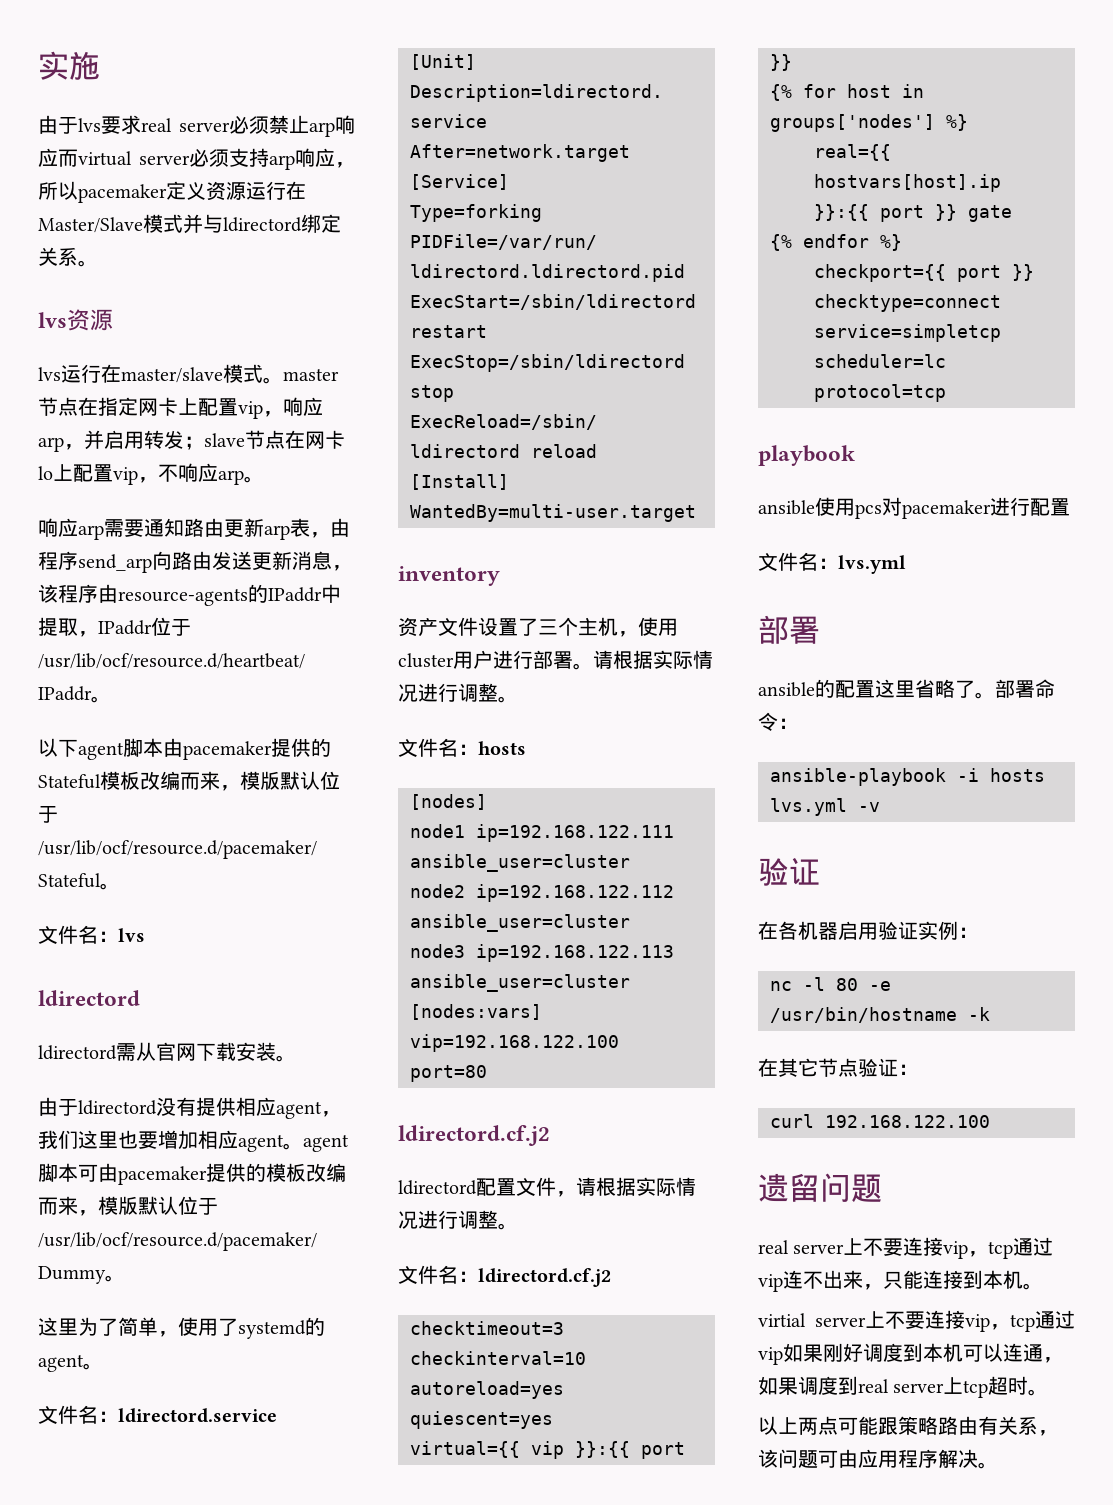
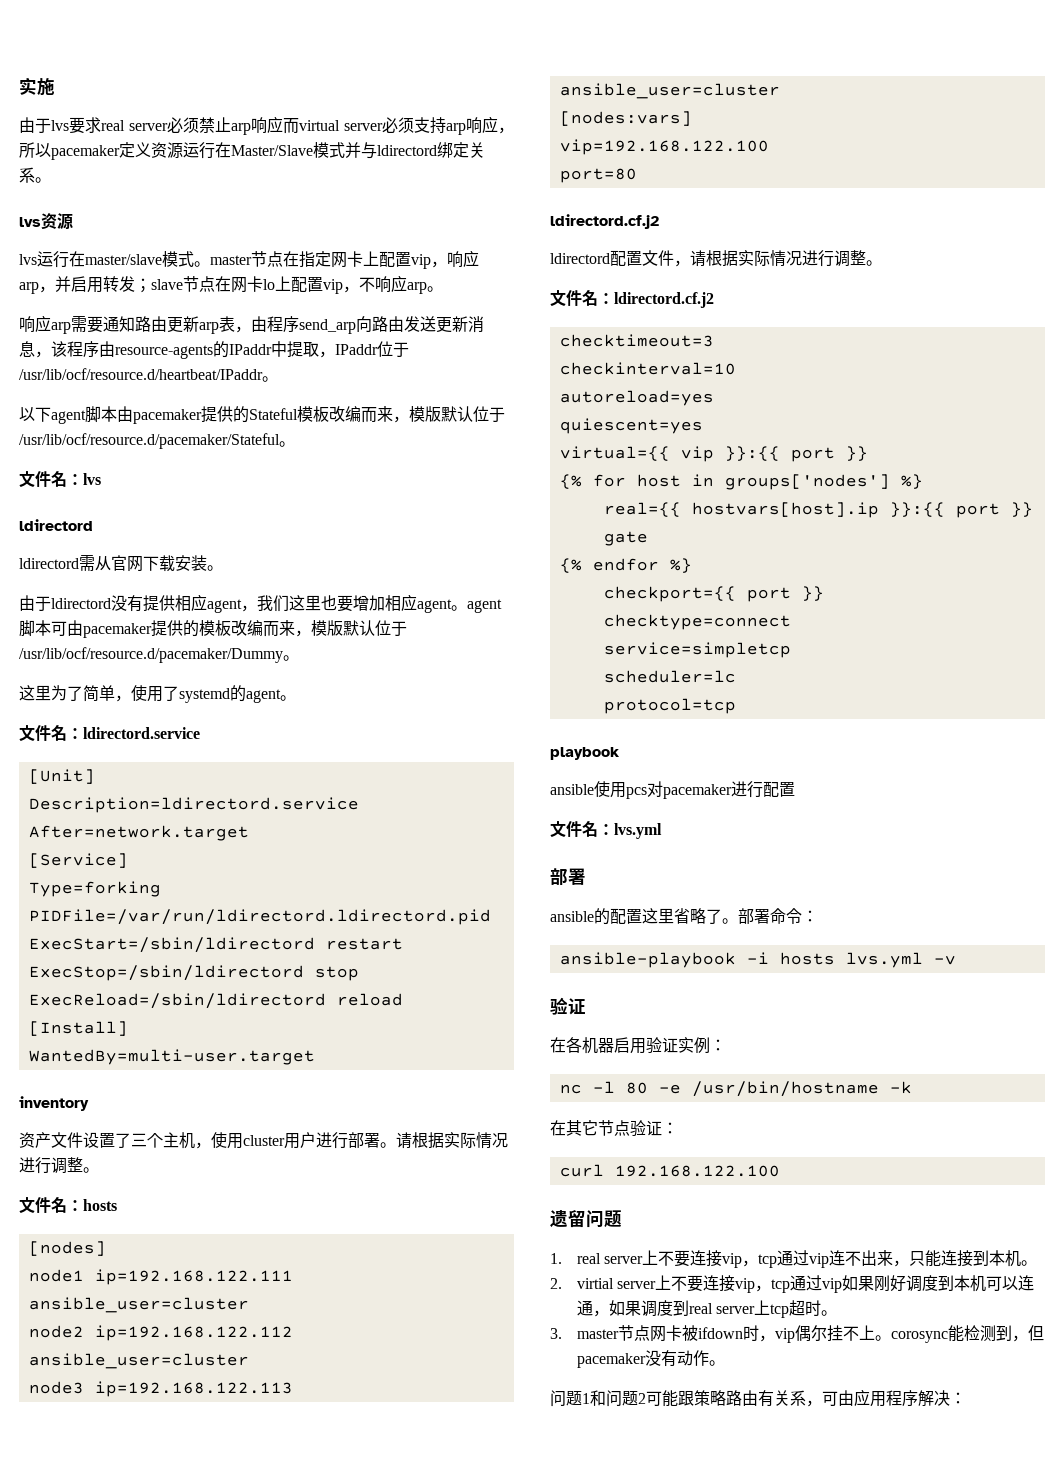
(882, 1188) none -> [550,1253,562,1264] 1.
(1043, 1286) none -> [550,1278,562,1289] 2.
[758,1416,838,1435] 以上两点 -> [550,1325,1044,1343] [576,1350,725,1368] [550,1390,646,1407] 3. master节点网卡被ifdown时，vip偶尔挂不上。corosync能检测到，但pacemaker没有动作。 // 问题1和问题2
[758,1449,818,1468] 该问题 -> (822, 1403) none
[978,1462,998,1469] 。 -> [950,1392,966,1404] ：

